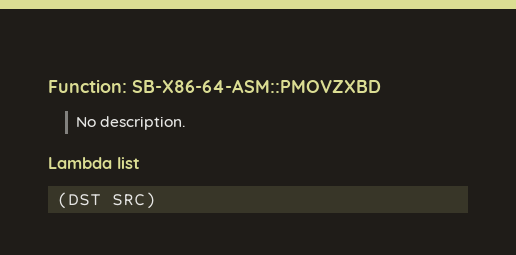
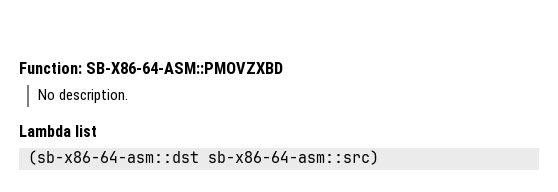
[57,192,157,209] (DST SRC) -> [28,150,379,165] (sb-x86-64-asm::dst sb-x86-64-asm::src)

